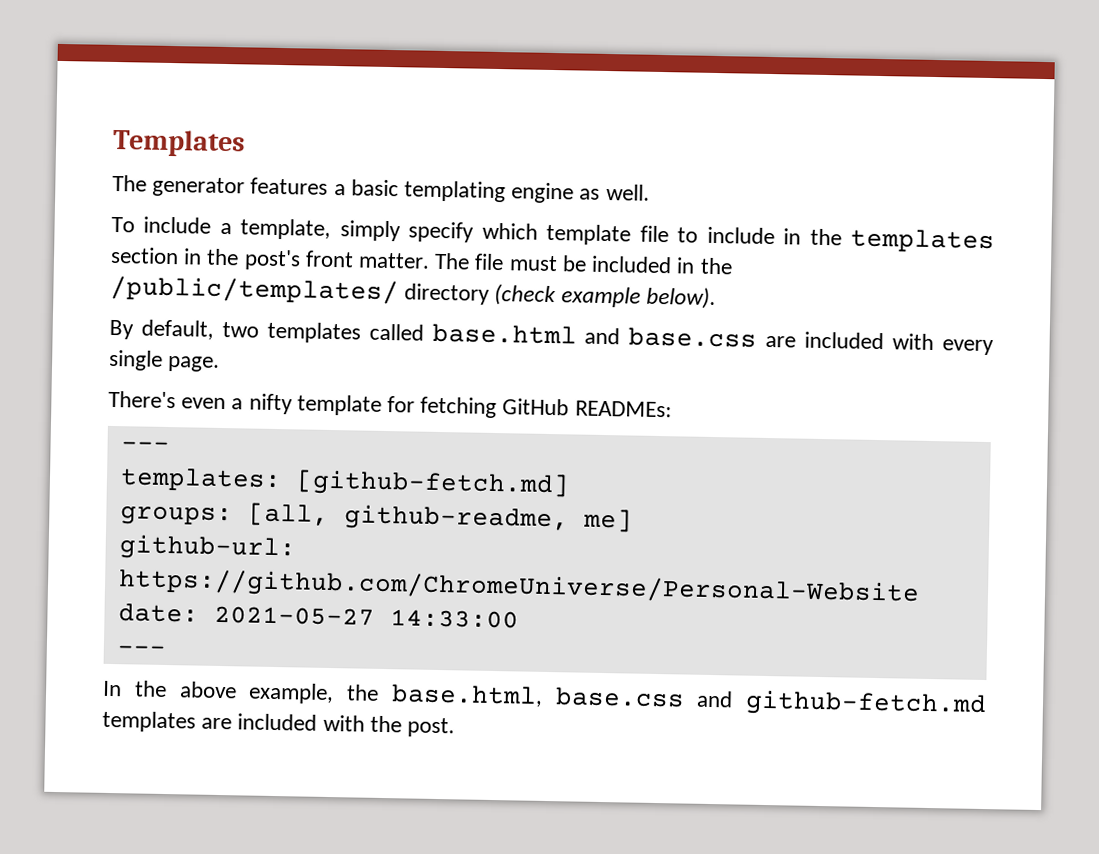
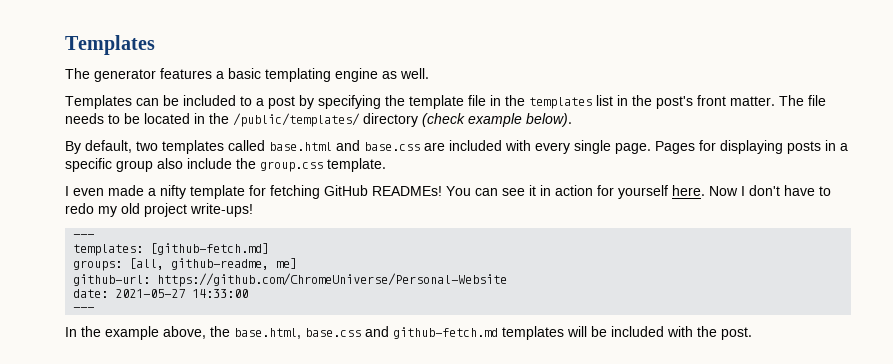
[111,216,775,246] To include a template, simply specify which template file to include -> [65,95,486,109] Templates can be included to a post by specifying the template file
[110,246,179,265] section -> [596,95,613,106] list
[508,255,673,274] must be included -> [65,113,190,124] needs to be located
[108,390,227,410] // There's even -> [655,140,848,154] [65,158,386,172] [65,185,144,196] Pages for displaying posts in a specific group also include the group.css template. // I even made
[574,400,672,418] READMEs: -> [372,185,831,199] [65,203,253,217] READMEs! You can see it in action for yourself here. Now I don't have to redo my old project write-ups!
[178,681,335,705] above example, -> [105,326,206,340] example above,
[201,717,233,730] are -> [567,326,607,337] will be

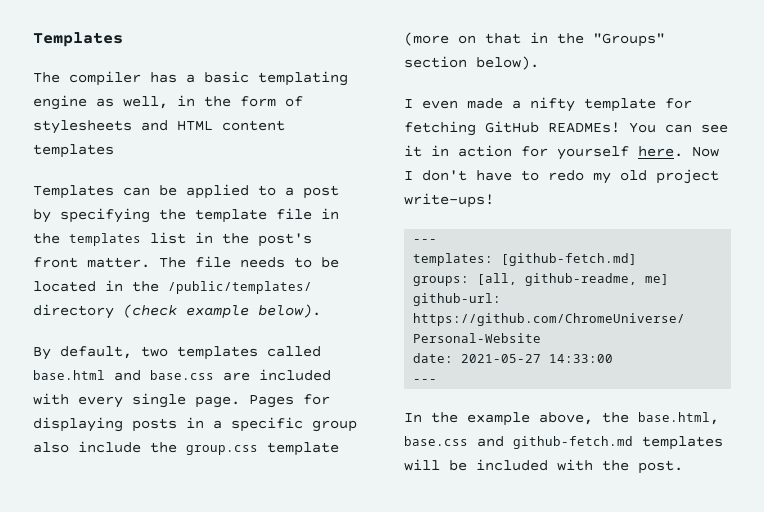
[94,68,212,82] generator features -> [69,71,177,86] compiler has
[400,68,429,79] well. -> [123,95,303,109] [33,120,285,134] [33,144,114,158] well, in the form of stylesheets and HTML content templates
[183,95,236,106] included -> [186,184,249,199] applied
[327,158,386,172] template. -> [267,442,339,456] [404,32,665,47] [404,56,539,70] template (more on that in the "Groups" section below).

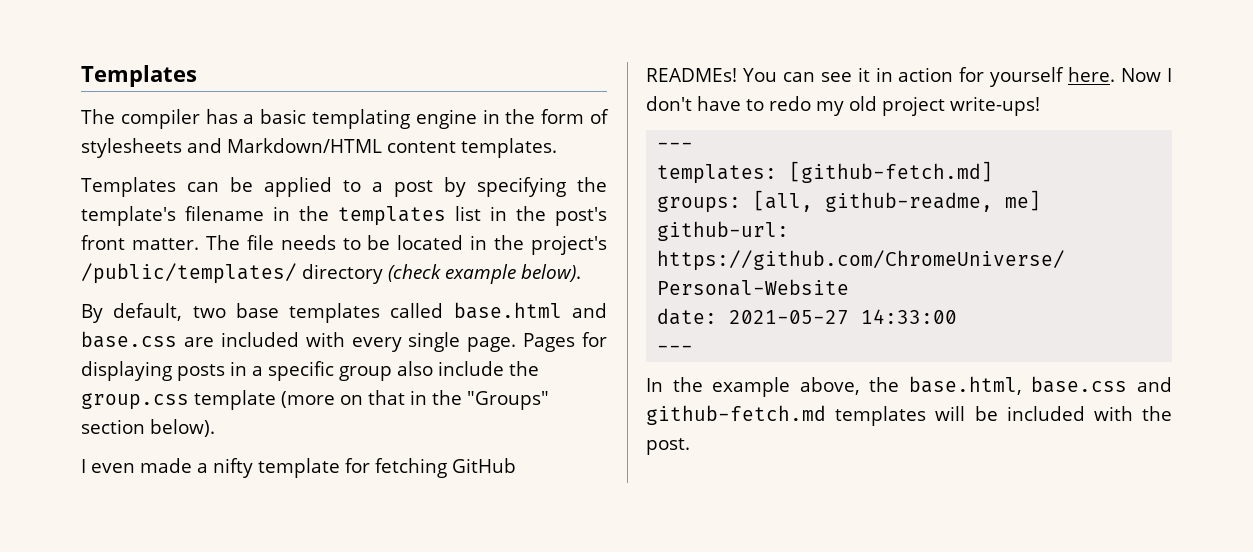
[96,96,168,109] as well, -> (477, 119) none
[177,120,285,131] [33,144,114,158] HTML content templates -> [227,138,557,158] Markdown/HTML content templates.
[195,208,312,223] template file -> [81,206,264,226] template's filename
(159, 286) none -> [530,235,607,255] project's
(168, 351) none -> [235,303,279,318] base

